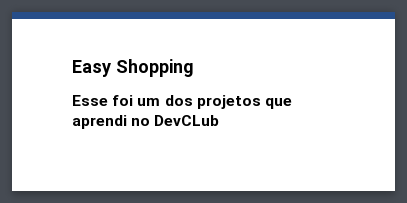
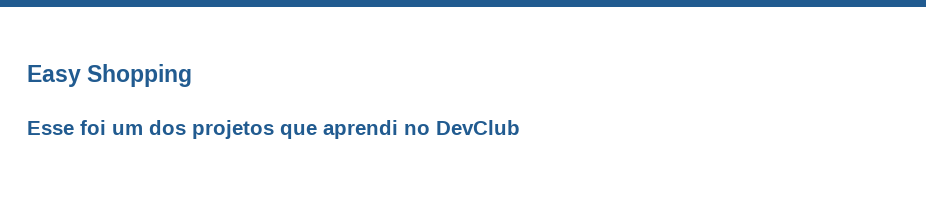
[154,115,220,126] DevCLub -> [436,120,520,135] DevClub

